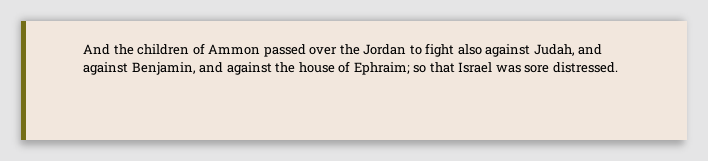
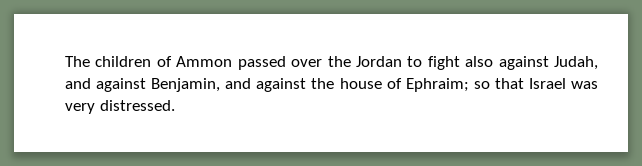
[83,44,134,55] And the -> [65,56,90,67] The
[524,65,550,73] sore -> [65,103,95,114] very

